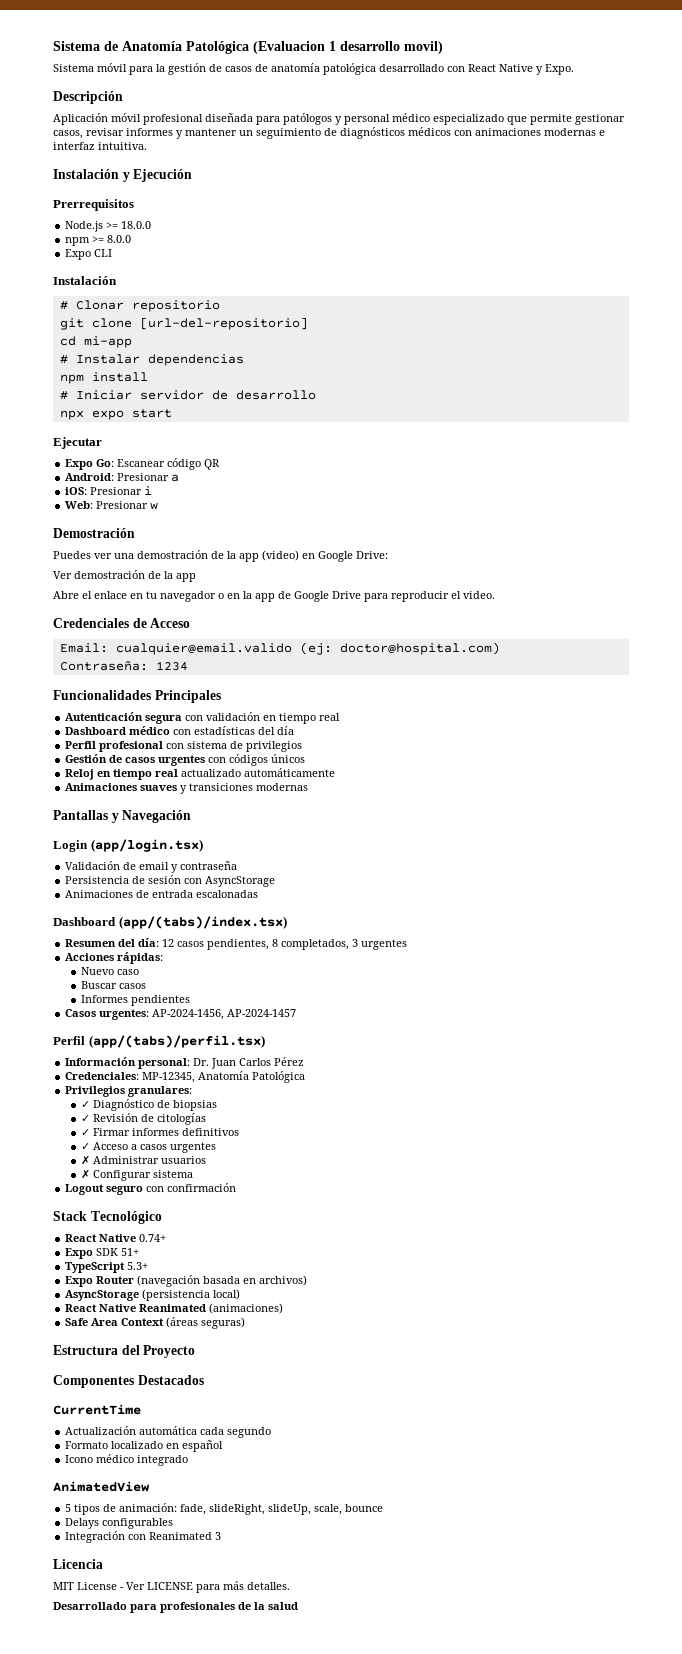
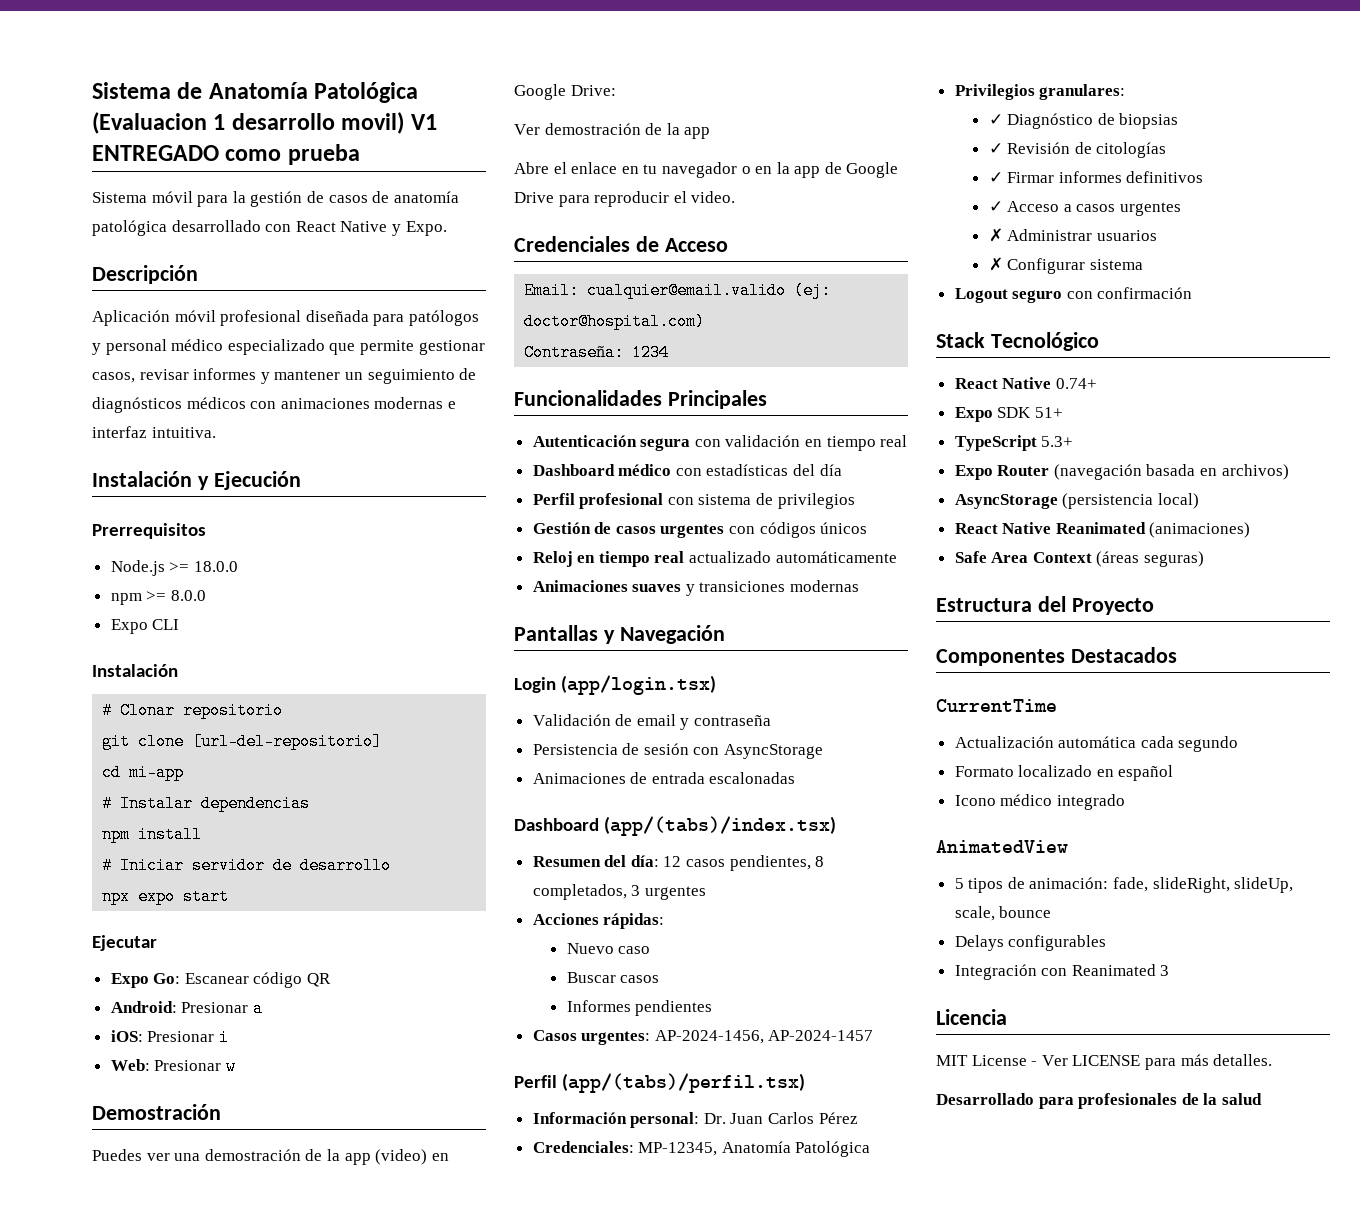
(443, 47) none -> [410,114,437,130] [92,144,360,165] V1 ENTREGADO como prueba

